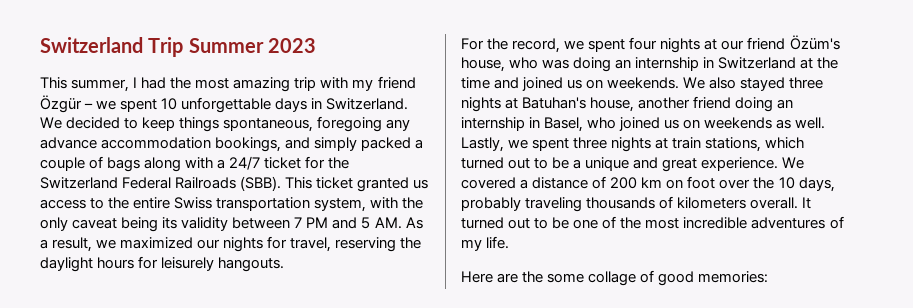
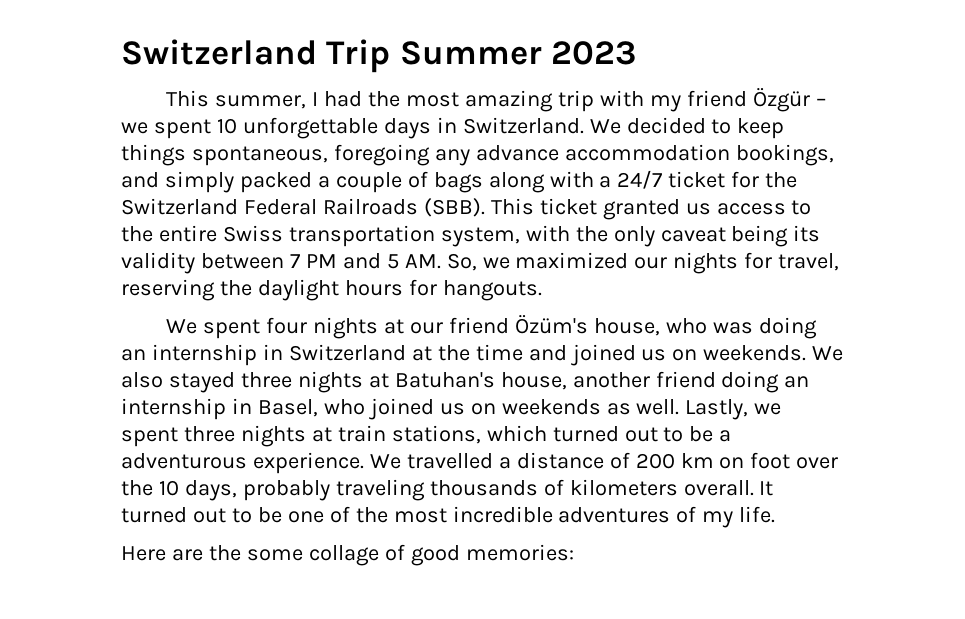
[405,217,423,229] [40,237,93,252] As a result, -> [446,253,477,271] So,
[161,257,215,271] leisurely -> (437, 287) none
[461,38,585,53] For the record, we -> [166,319,198,334] We
[585,157,698,172] unique and great -> [121,453,247,469] adventurous
[461,177,516,189] covered -> [406,453,493,469] travelled

